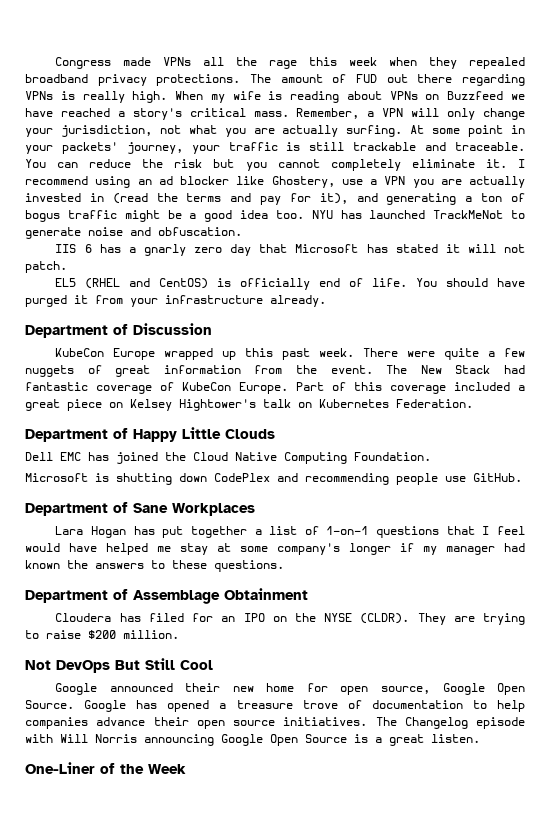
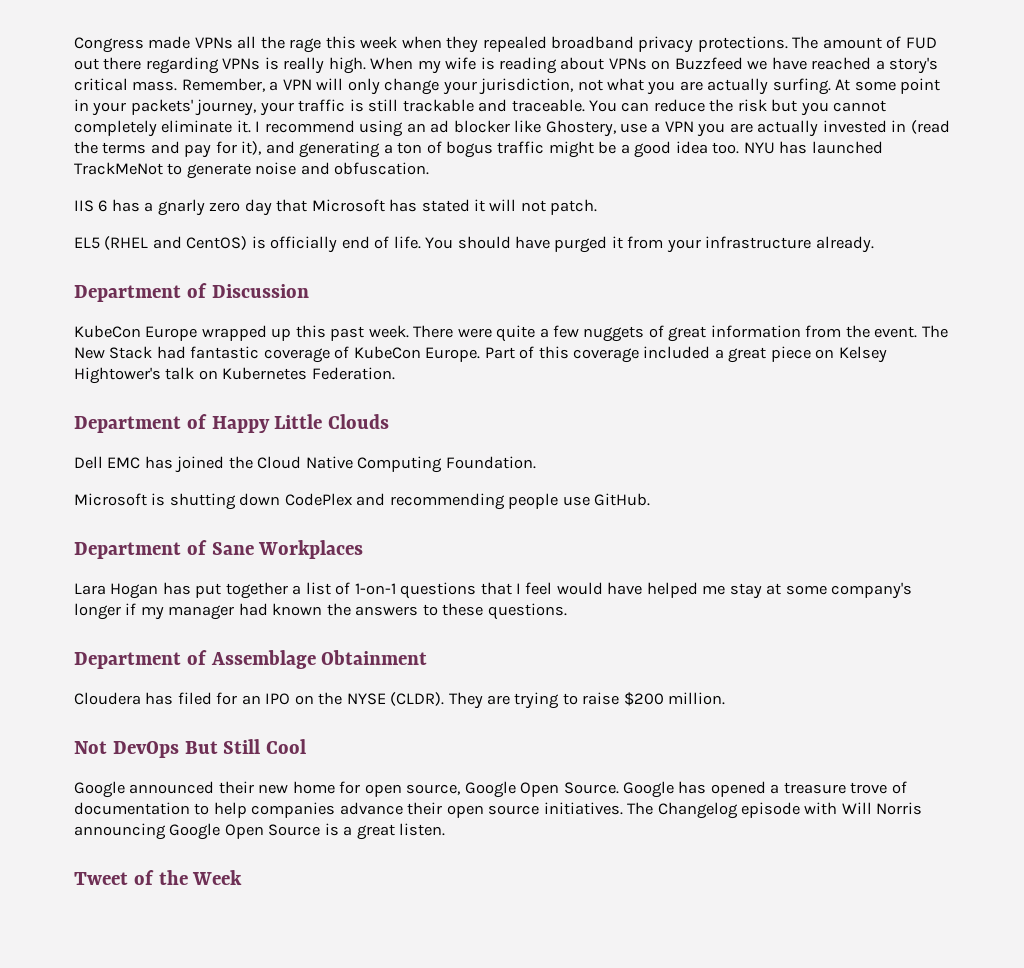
[25,762,95,774] One-Liner -> [74,872,128,885] Tweet

